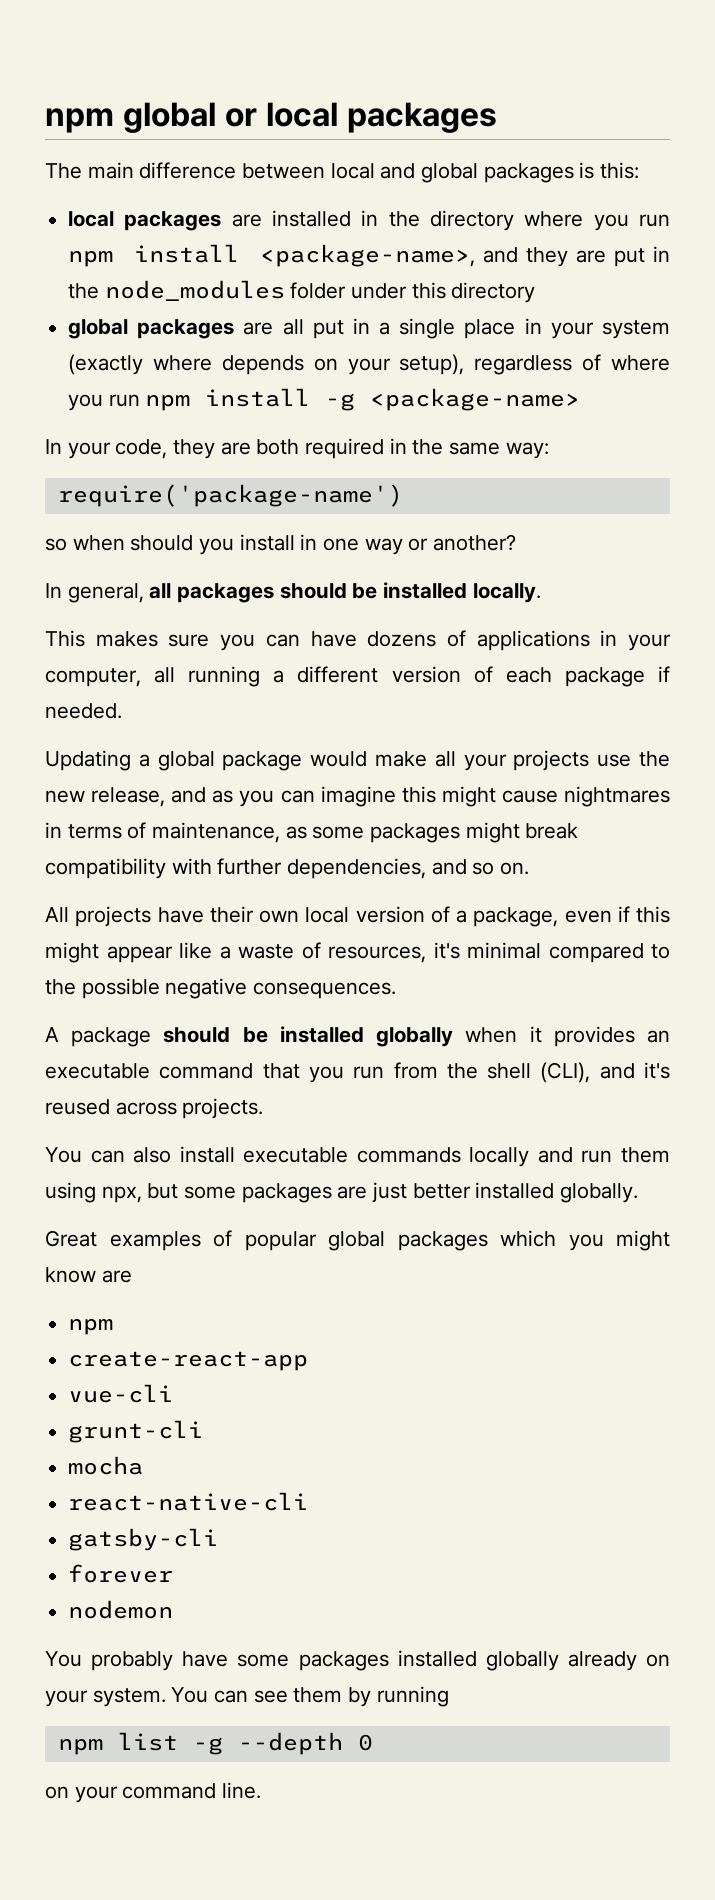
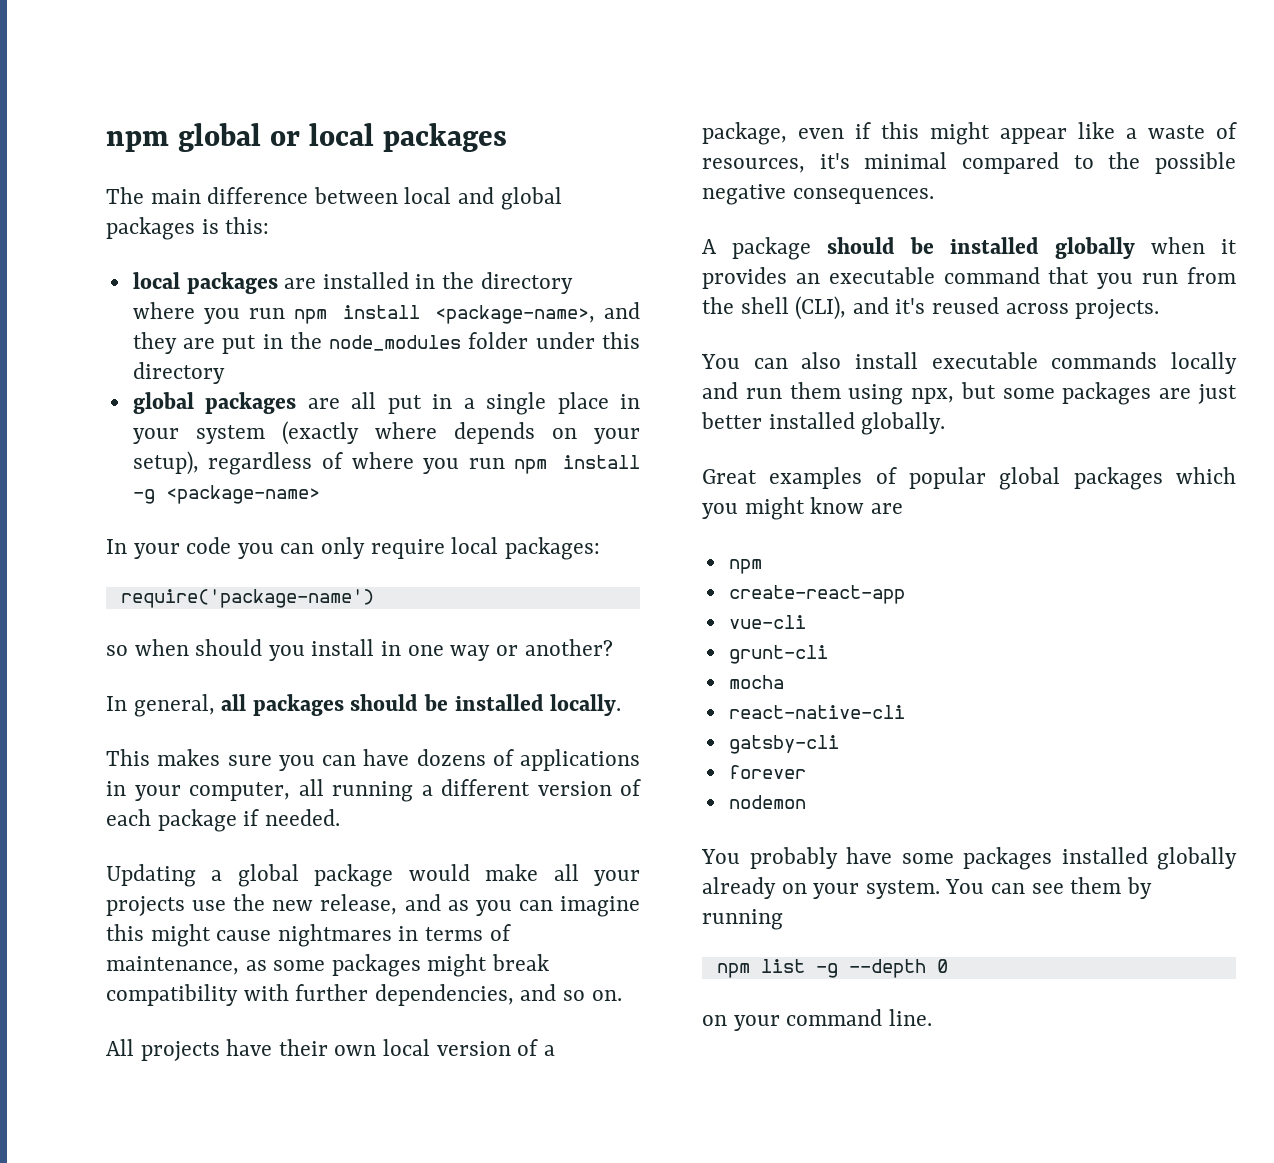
[115,438,549,459] code, they are both required in the same way: -> [186,537,600,560] code you can only require local packages:

